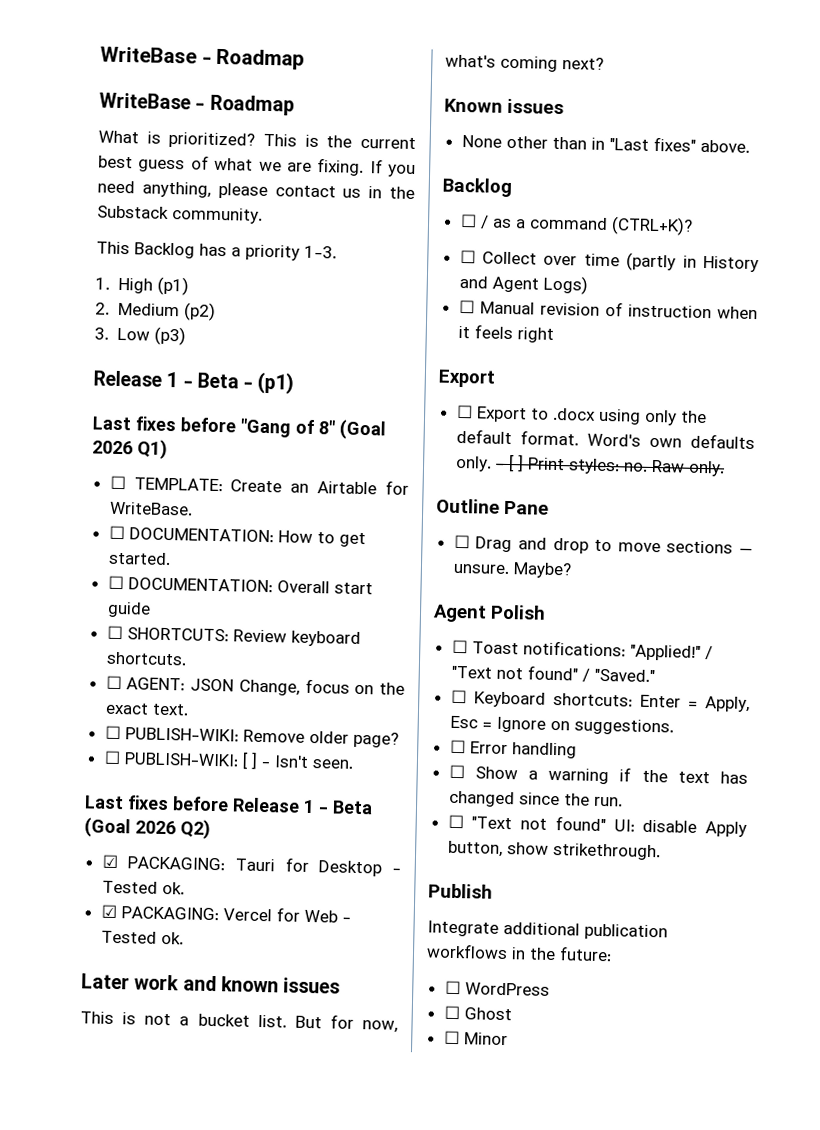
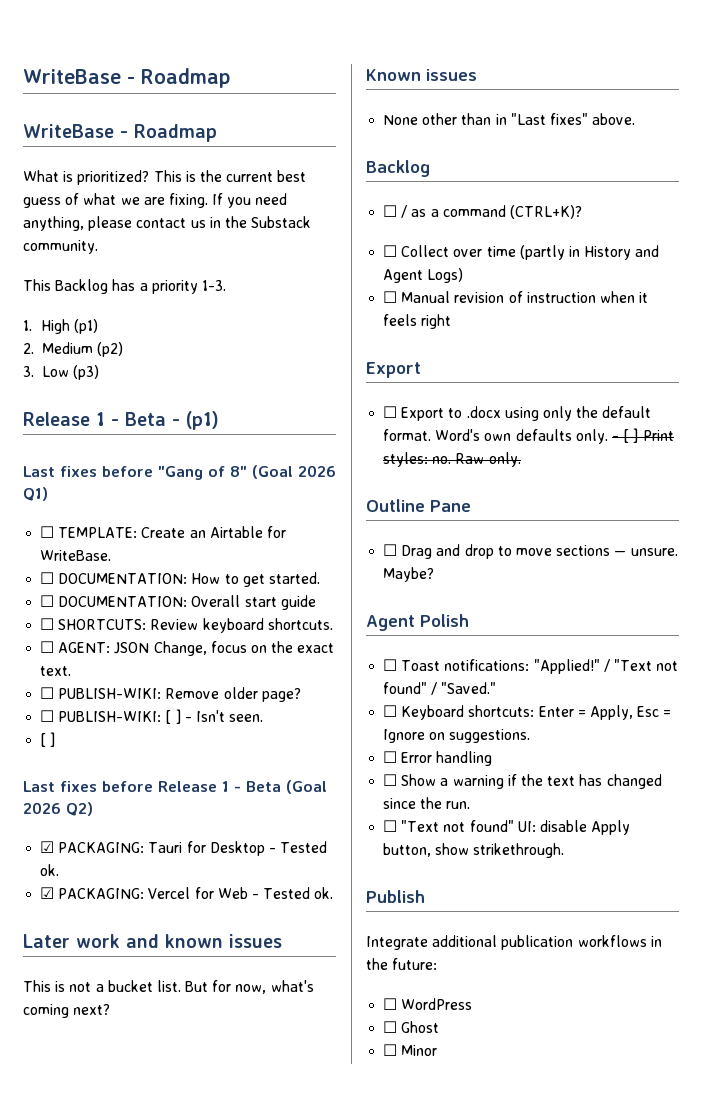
(353, 764) none -> [40,732,56,747] // [ ]

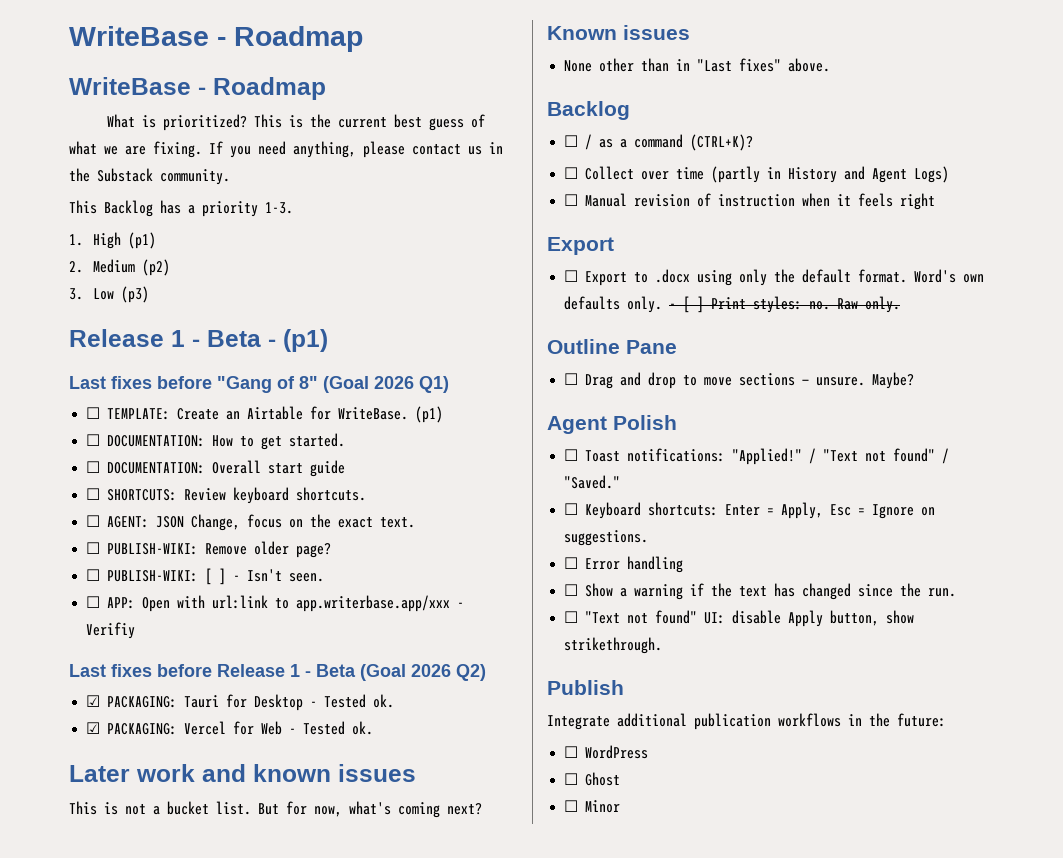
(112, 555) none -> [415,406,444,423] (p1)
[40,732,56,747] [ ] -> [86,595,465,612] [86,622,136,639] ☐ APP: Open with url:link to app.writerbase.app/xxx - Verifiy

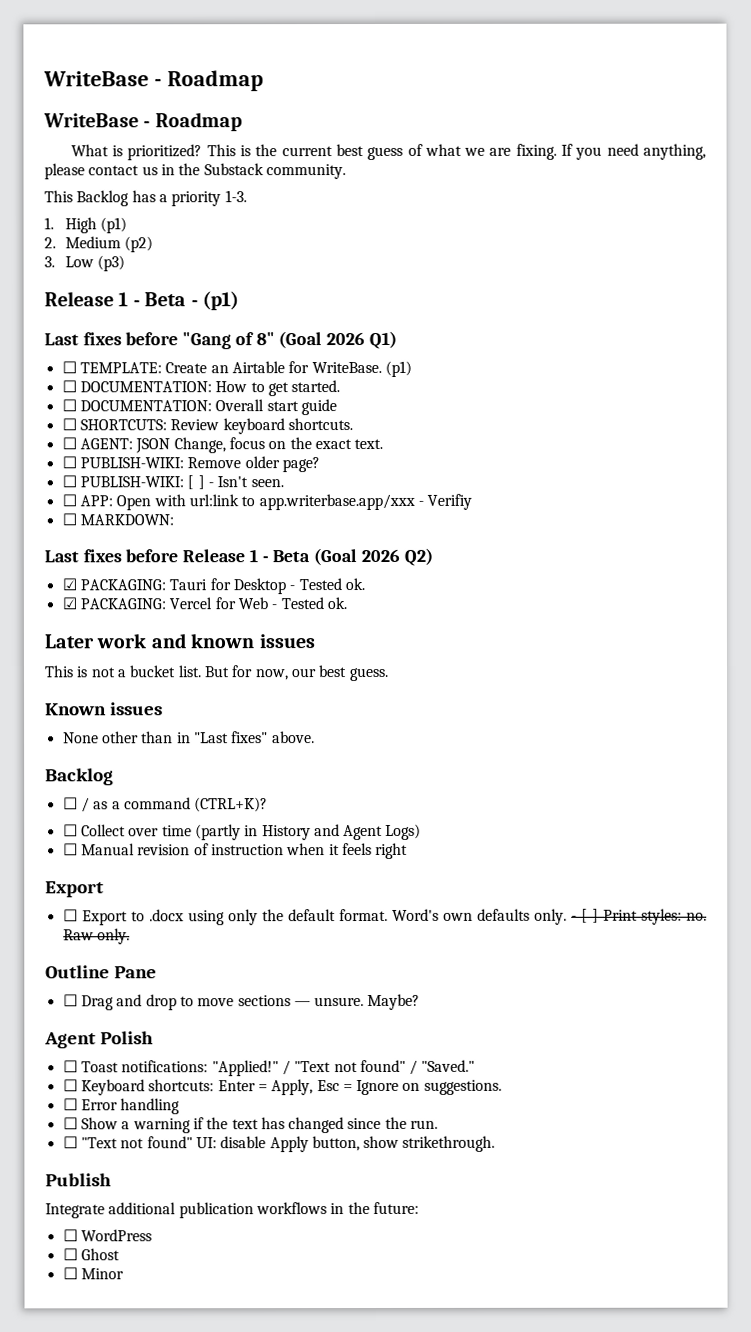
(136, 630) none -> [61,513,174,526] // ☐ MARKDOWN:
[349,801,482,818] what's coming next? -> [291,665,389,682] our best guess.

